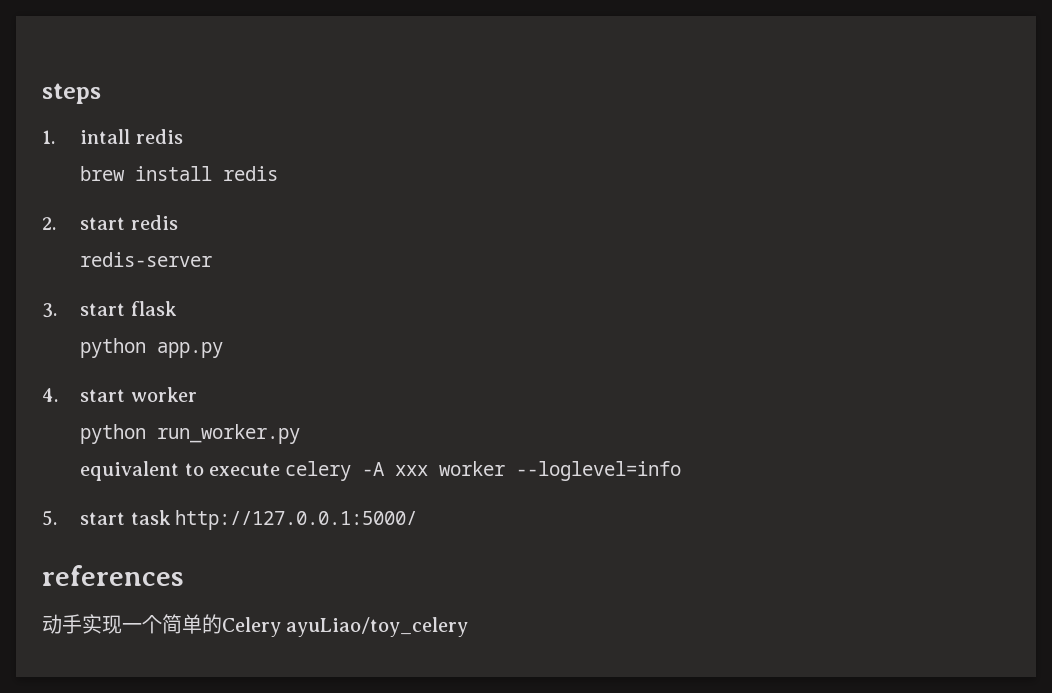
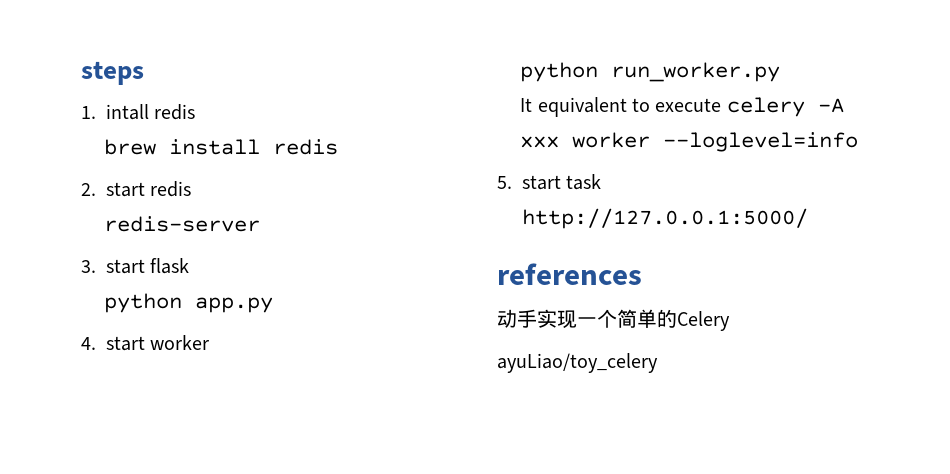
(301, 434) none -> [520,98,533,112] It
(281, 627) none -> (730, 321) //

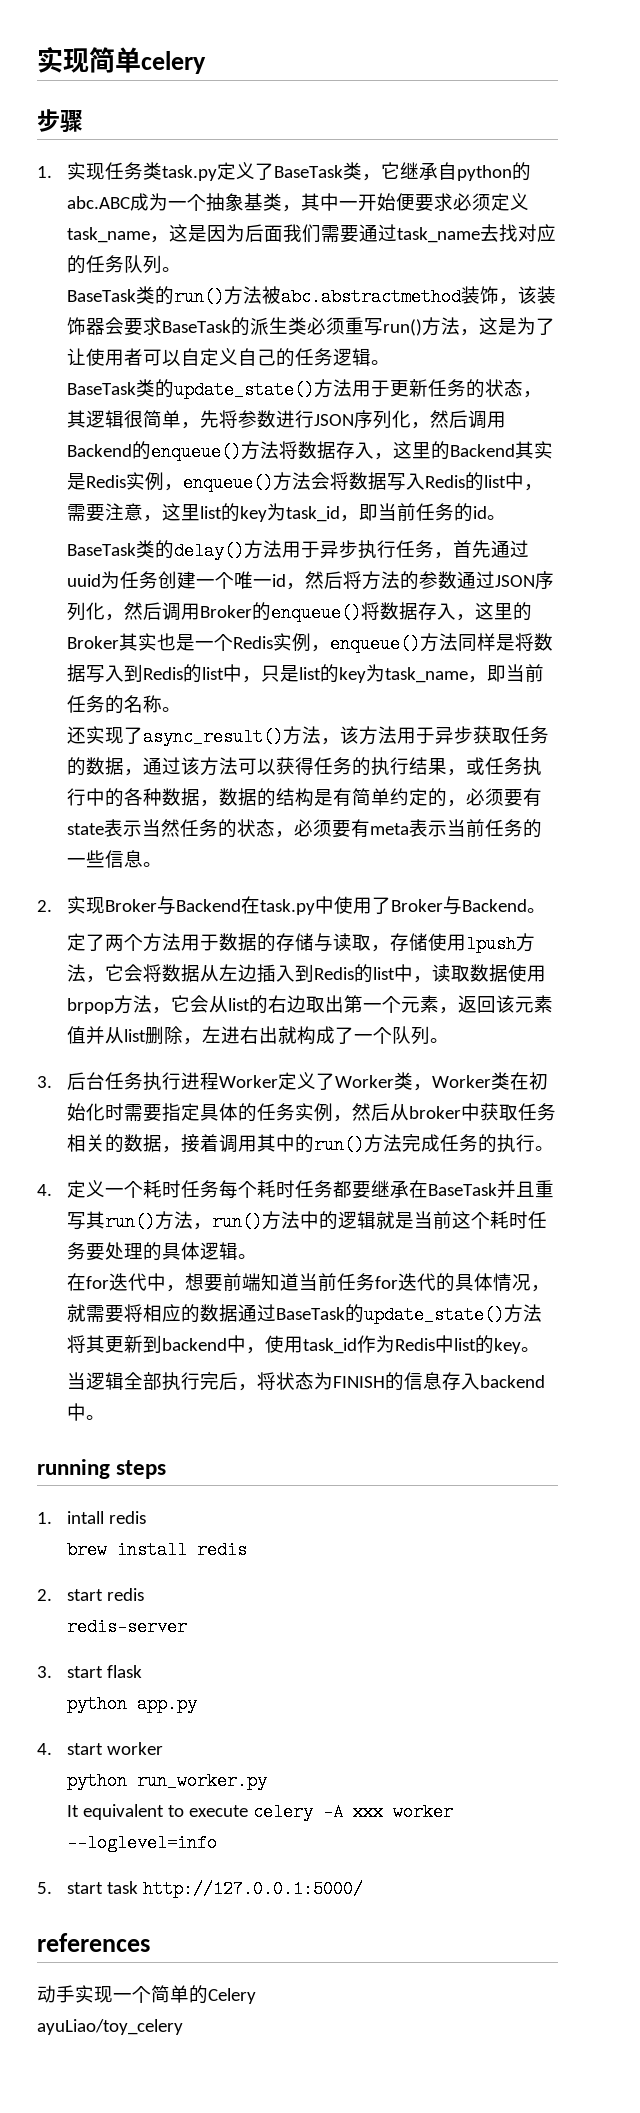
(81, 73) none -> [37,47,206,74] [37,109,83,133] [37,162,532,181] [67,193,530,212] [67,224,557,243] [67,255,182,274] [67,286,557,306] [67,317,556,336] [67,348,391,367] [67,379,543,399] [67,410,507,429] [67,441,554,461] [67,472,544,492] [67,503,507,522] [67,540,530,560] [67,571,555,590] [67,602,533,622] [67,633,554,653] [67,664,545,683] [67,695,182,714] [67,726,550,746] [67,757,543,776] [67,788,543,807] [67,819,543,838] [67,850,163,868] [37,896,547,915] [67,933,536,953] [67,964,547,983] [67,995,554,1014] [67,1026,450,1045] [37,1072,549,1091] [67,1103,557,1122] [67,1134,555,1154] [37,1180,555,1199] [67,1211,548,1231] [67,1242,258,1261] [67,1273,551,1292] [67,1304,543,1324] [67,1335,541,1354] [67,1372,546,1391] [67,1403,106,1421] [37,1459,110,1479] 实现简单celery // 步骤 // 1.实现任务类task.py定义了BaseTask类，它继承自python的abc.ABC成为一个抽象基类，其中一开始便要求必须定义task_name，这是因为后面我们需要通过task_name去找对应的任务队列。 // BaseTask类的run()方法被abc.abstractmethod装饰，该装饰器会要求BaseTask的派生类必须重写run()方法，这是为了让使用者可以自定义自己的任务逻辑。 // BaseTask类的update_state()方法用于更新任务的状态，其逻辑很简单，先将参数进行JSON序列化，然后调用Backend的enqueue()方法将数据存入，这里的Backend其实是Redis实例，enqueue()方法会将数据写入Redis的list中，需要注意，这里list的key为task_id，即当前任务的id。 // BaseTask类的delay()方法用于异步执行任务，首先通过uuid为任务创建一个唯一id，然后将方法的参数通过JSON序列化，然后调用Broker的enqueue()将数据存入，这里的Broker其实也是一个Redis实例，enqueue()方法同样是将数据写入到Redis的list中，只是list的key为task_name，即当前任务的名称。 // 还实现了async_result()方法，该方法用于异步获取任务的数据，通过该方法可以获得任务的执行结果，或任务执行中的各种数据，数据的结构是有简单约定的，必须要有state表示当然任务的状态，必须要有meta表示当前任务的一些信息。 // 2.实现Broker与Backend在task.py中使用了Broker与Backend。 // 定了两个方法用于数据的存储与读取，存储使用lpush方法，它会将数据从左边插入到Redis的list中，读取数据使用brpop方法，它会从list的右边取出第一个元素，返回该元素值并从list删除，左进右出就构成了一个队列。 // 3.后台任务执行进程Worker定义了Worker类，Worker类在初始化时需要指定具体的任务实例，然后从broker中获取任务相关的数据，接着调用其中的run()方法完成任务的执行。 // 4.定义一个耗时任务每个耗时任务都要继承在BaseTask并且重写其run()方法，run()方法中的逻辑就是当前这个耗时任务要处理的具体逻辑。 // 在for迭代中，想要前端知道当前任务for迭代的具体情况，就需要将相应的数据通过BaseTask的update_state()方法将其更新到backend中，使用task_id作为Redis中list的key。 // 当逻辑全部执行完后，将状态为FINISH的信息存入backend中。 // running

